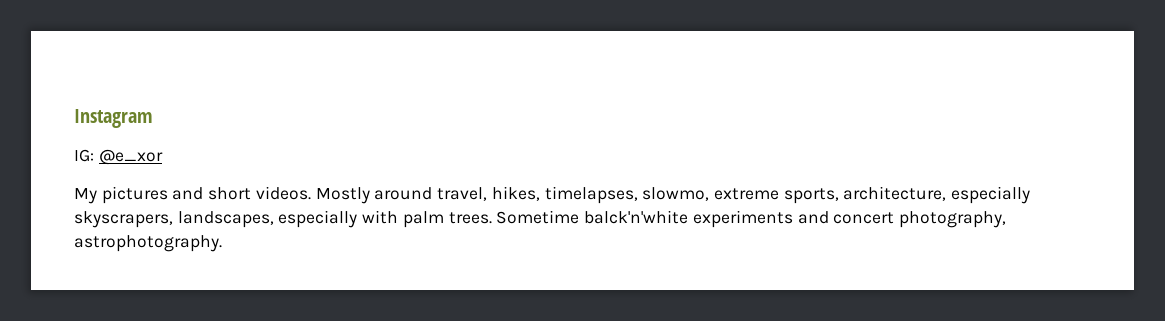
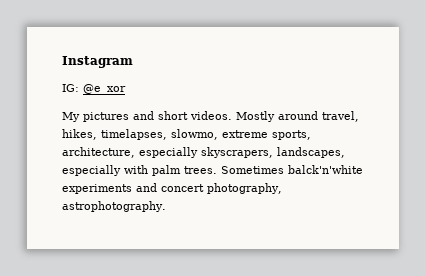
[496,210,580,224] Sometime -> [221,166,284,174] Sometimes

